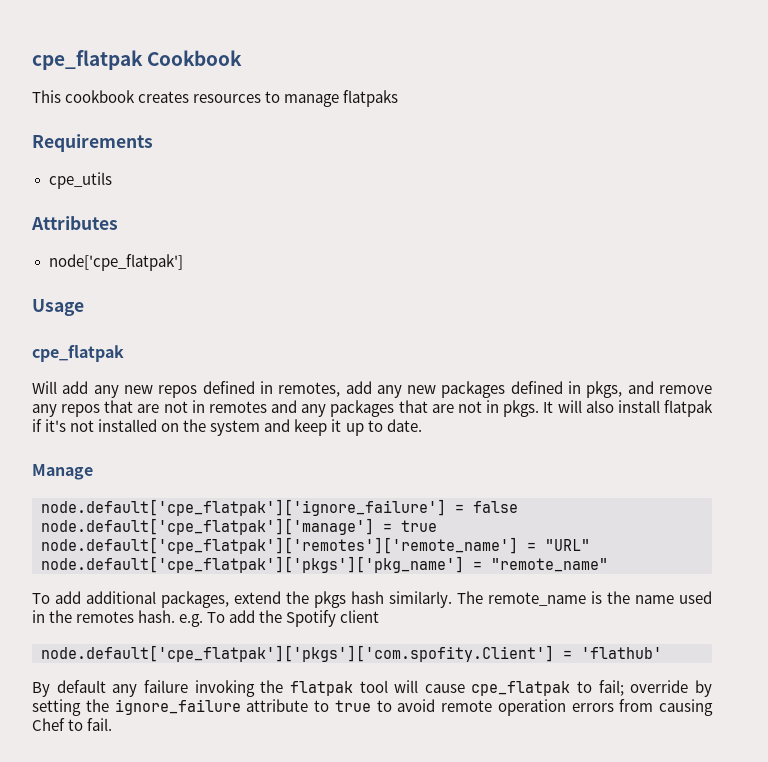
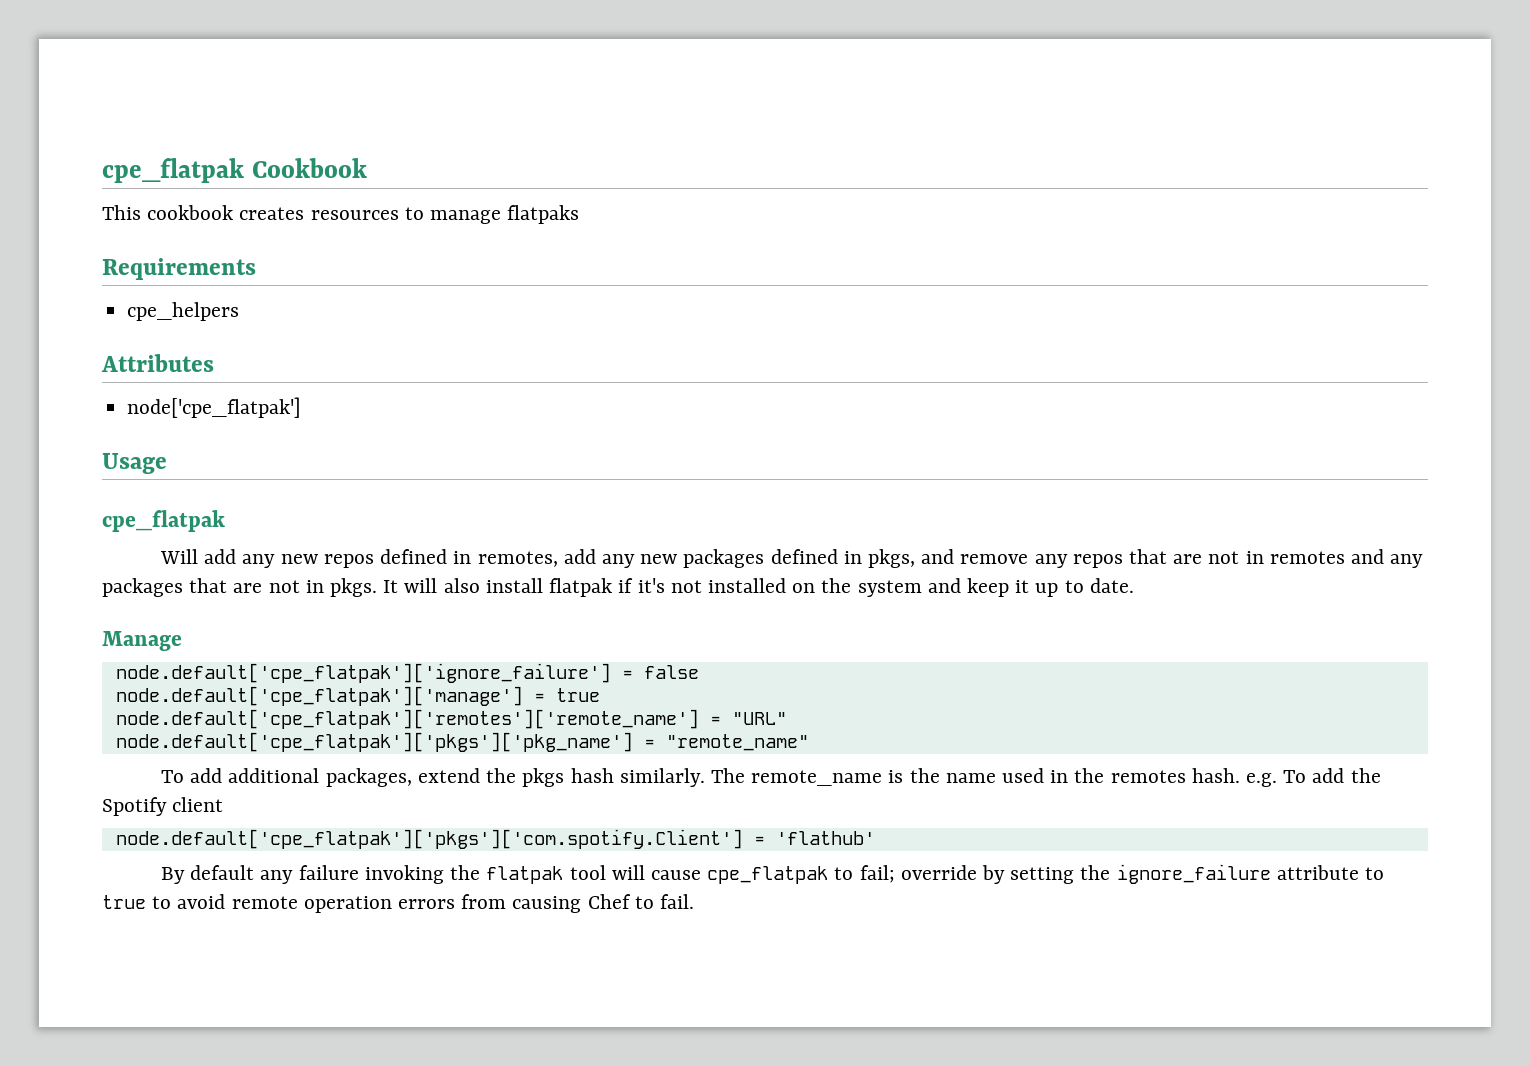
[48,172,112,189] cpe_utils -> [127,302,240,321] cpe_helpers
[41,645,554,662] node.default['cpe_flatpak']['pkgs']['com.spofity.Client'] -> [115,829,743,849] node.default['cpe_flatpak']['pkgs']['com.spotify.Client']

